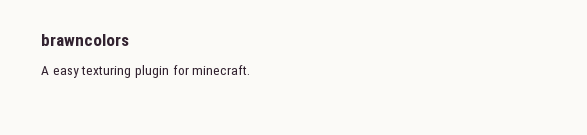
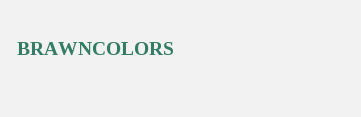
[41,34,129,46] [41,65,251,78] brawncolors // A easy texturing plugin for minecraft. -> [17,42,174,55] BRAWNCOLORS

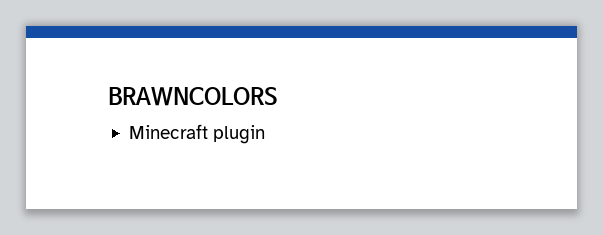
(174, 48) none -> [128,124,266,144] // Minecraft plugin

